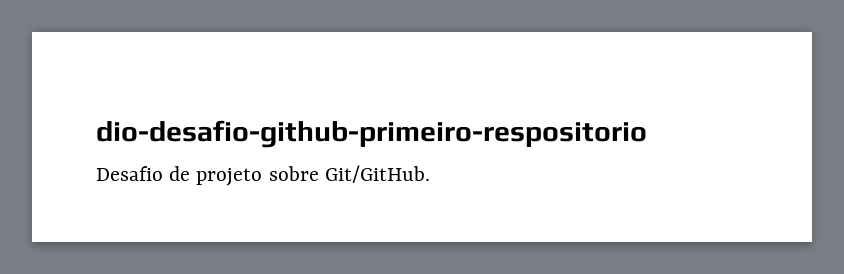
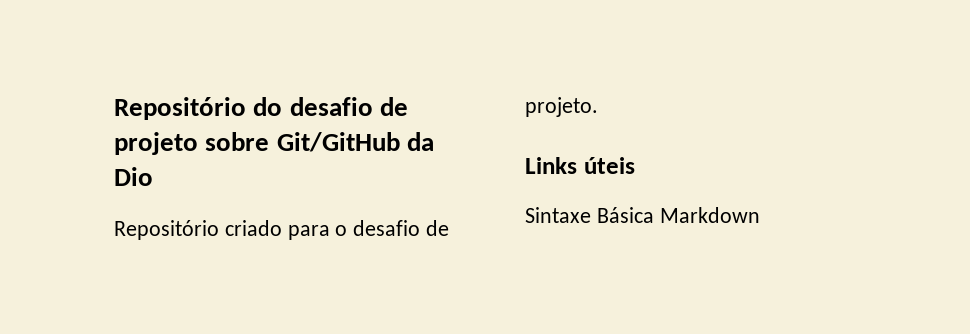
[96,120,647,148] [96,165,430,186] dio-desafio-github-primeiro-respositorio // Desafio de projeto sobre Git/GitHub. -> [114,97,408,120] [114,132,434,155] [114,167,153,186] [114,220,450,240] [525,97,598,117] [525,157,635,174] [525,207,760,223] Repositório do desafio de projeto sobre Git/GitHub da Dio // Repositório criado para o desafio de projeto. // Links úteis // Sintaxe Básica Markdown

